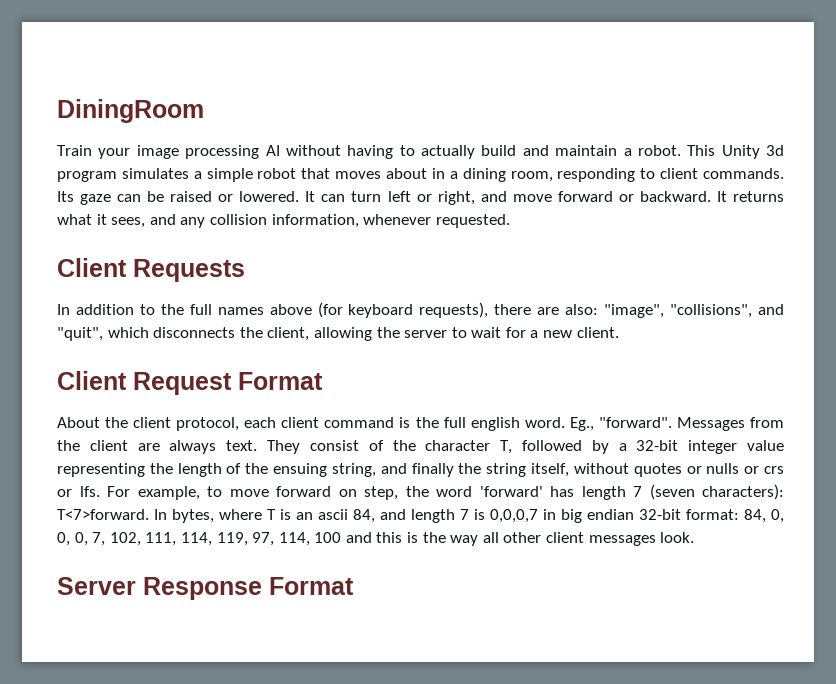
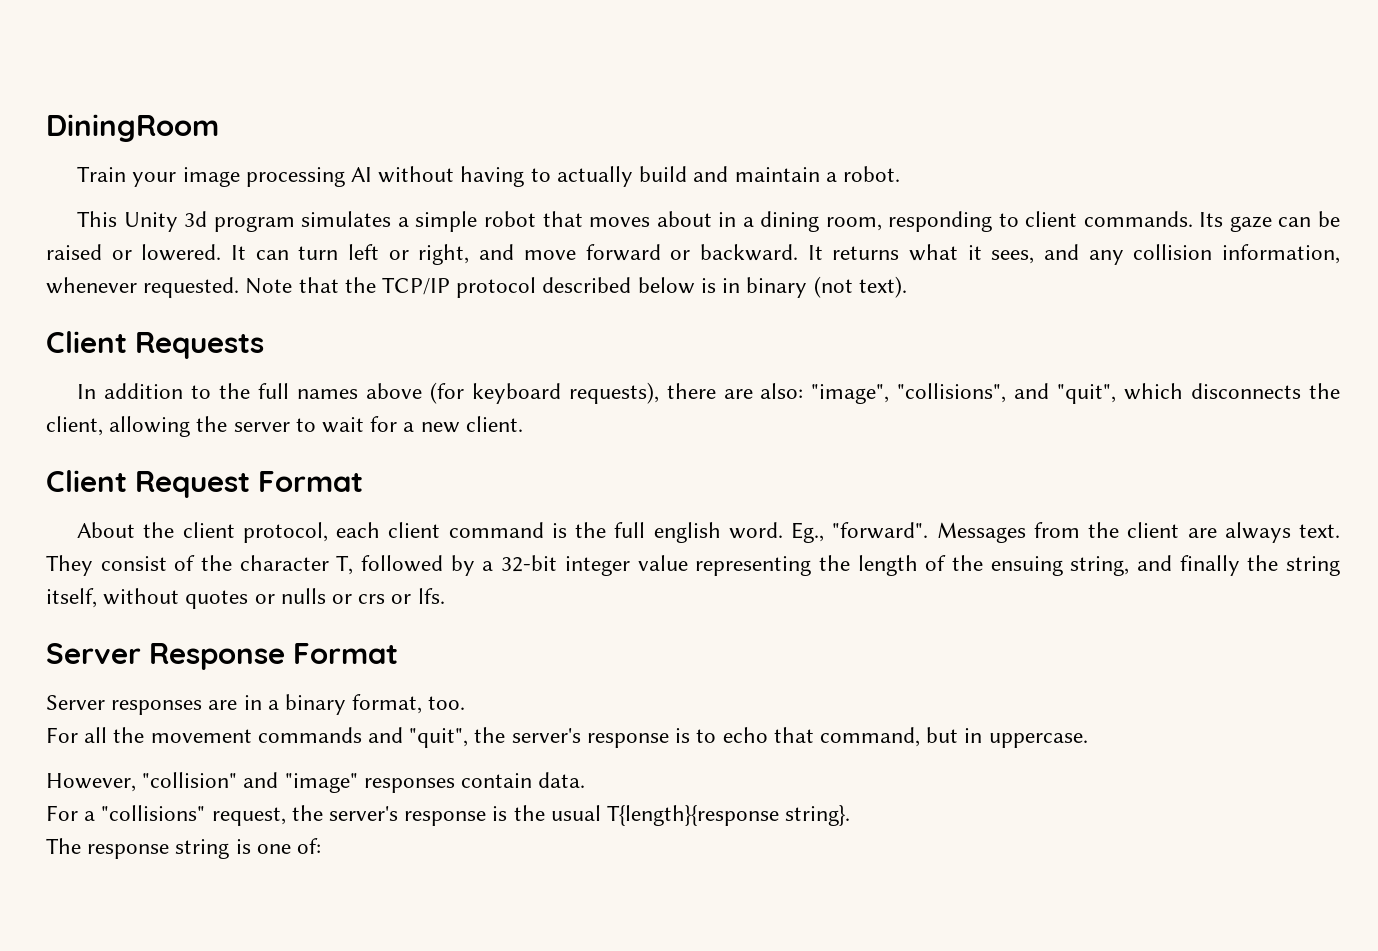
(681, 150) none -> (900, 174) //
(510, 221) none -> [245,276,907,298] Note that the TCP/IP protocol described below is in binary (not text).
[107,484,784,500] [57,509,784,523] [57,532,695,546] [57,577,354,600] For example, to move forward on step, the word 'forward' has length 7 (seven characters): T<7>forward. In bytes, where T is an ascii 84, and length 7 is 0,0,0,7 in big endian 32-bit format: 84, 0, 0, 0, 7, 102, 111, 114, 119, 97, 114, 100 and this is the way all other client messages look. // Server Response Format -> [46,643,398,670] [46,694,466,715] [46,727,1088,748] [46,772,586,793] [46,805,851,826] [46,838,322,859] // Server Response Format // Server responses are in a binary format, too. // For all the movement commands and "quit", the server's response is to echo that command, but in uppercase. // However, "collision" and "image" responses contain data. // For a "collisions" request, the server's response is the usual T{length}{response string}. // The response string is one of:

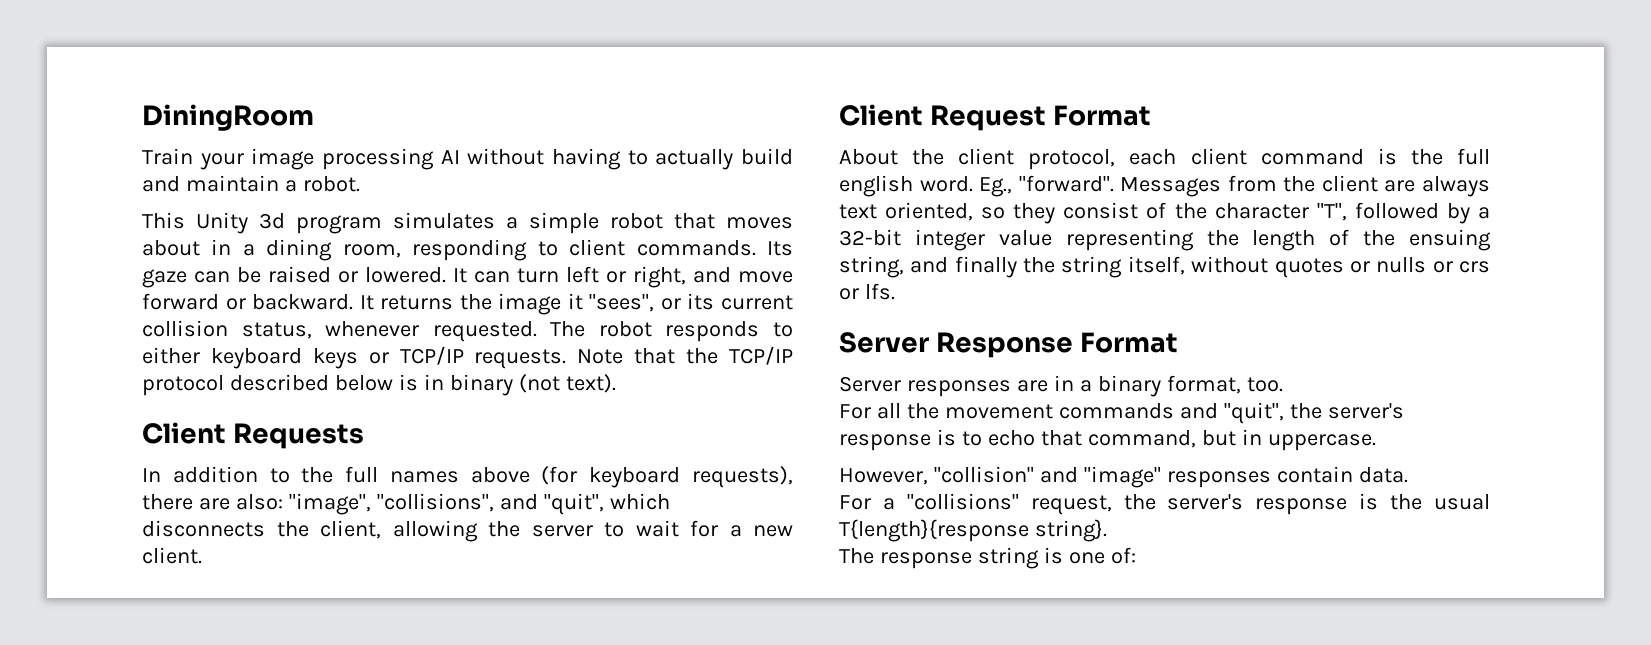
[908,244,1340,265] [46,277,240,298] what it sees, and any collision information, whenever requested. -> [459,293,793,315] [142,320,793,342] [142,346,567,369] the image it "sees", or its current collision status, whenever requested. The robot responds to either keyboard keys or TCP/IP requests.
[1299,524,1341,538] [46,555,93,576] text. They -> [839,202,1056,224] text oriented, so they
[336,555,354,575] T, -> [1316,203,1347,221] "T",

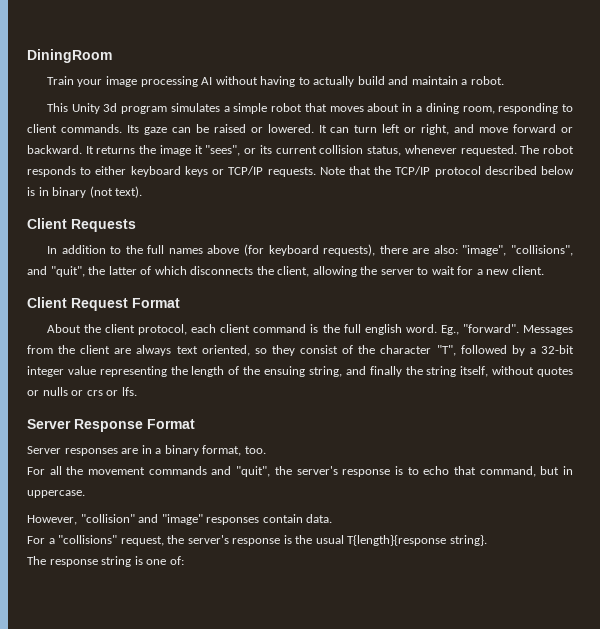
(604, 504) none -> [88,266,152,275] the latter of

